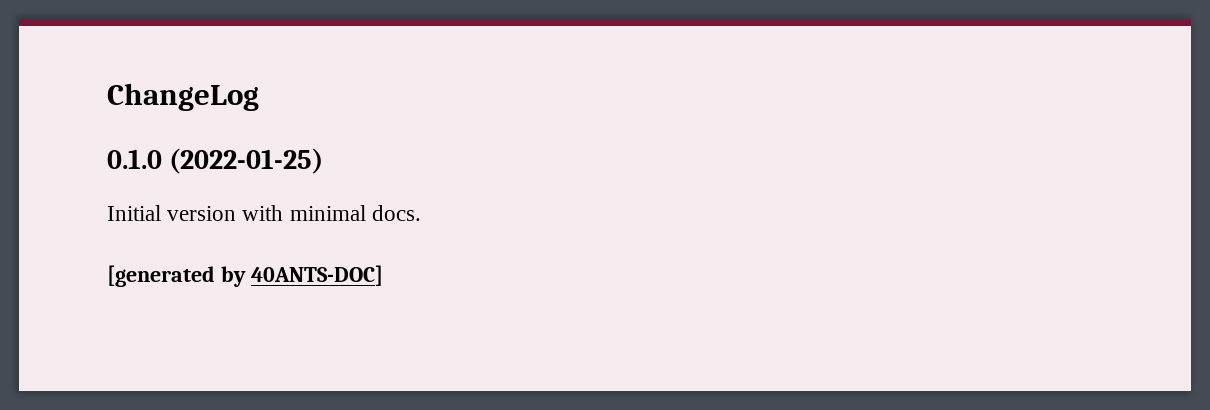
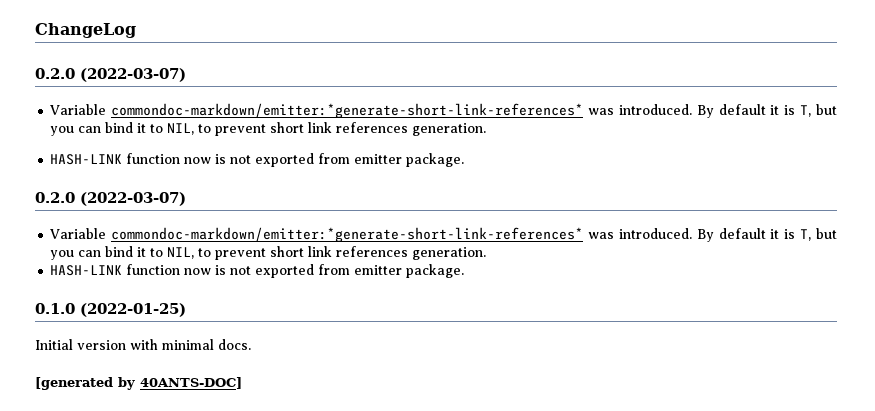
(259, 97) none -> [35,68,186,82] [50,103,837,118] [50,122,487,136] [50,153,465,167] [35,192,186,206] [50,227,837,242] [50,246,487,260] [50,264,465,278] // 0.2.0 (2022-03-07) // Variable commondoc-markdown/emitter:*generate-short-link-references* was introduced. By default it is T, but you can bind it to NIL, to prevent short link references generation. // HASH-LINK function now is not exported from emitter package. // 0.2.0 (2022-03-07) // Variable commondoc-markdown/emitter:*generate-short-link-references* was introduced. By default it is T, but you can bind it to NIL, to prevent short link references generation. // HASH-LINK function now is not exported from emitter package.

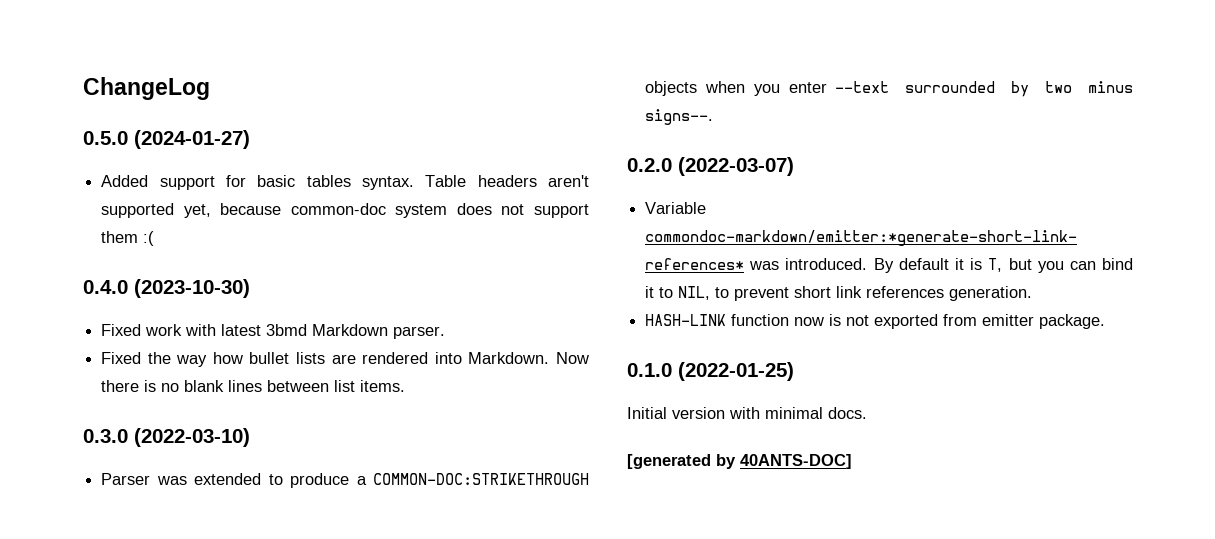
[35,68,186,82] [50,103,837,118] [50,122,487,136] [50,153,465,167] 0.2.0 (2022-03-07) // Variable commondoc-markdown/emitter:*generate-short-link-references* was introduced. By default it is T, but you can bind it to NIL, to prevent short link references generation. // HASH-LINK function now is not exported from emitter package. -> [83,130,250,149] [101,175,589,190] [101,203,590,218] [101,231,155,246] [83,279,250,298] [101,324,446,339] [101,352,589,367] [101,380,406,392] [83,428,250,447] [101,473,589,488] [645,81,1133,97] [645,109,714,125] 0.5.0 (2024-01-27) // Added support for basic tables syntax. Table headers aren't supported yet, because common-doc system does not support them :( // 0.4.0 (2023-10-30) // Fixed work with latest 3bmd Markdown parser. // Fixed the way how bullet lists are rendered into Markdown. Now there is no blank lines between list items. // 0.3.0 (2022-03-10) // Parser was extended to produce a COMMON-DOC:STRIKETHROUGH objects when you enter --text surrounded by two minus signs--.

